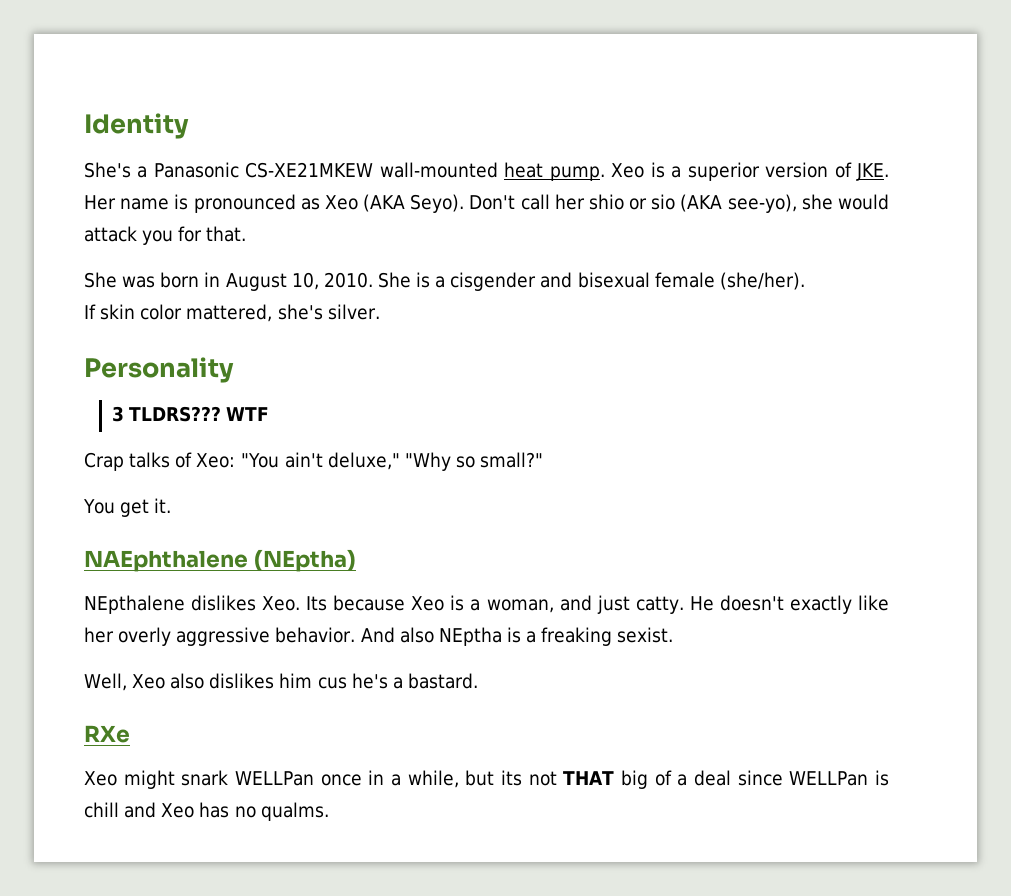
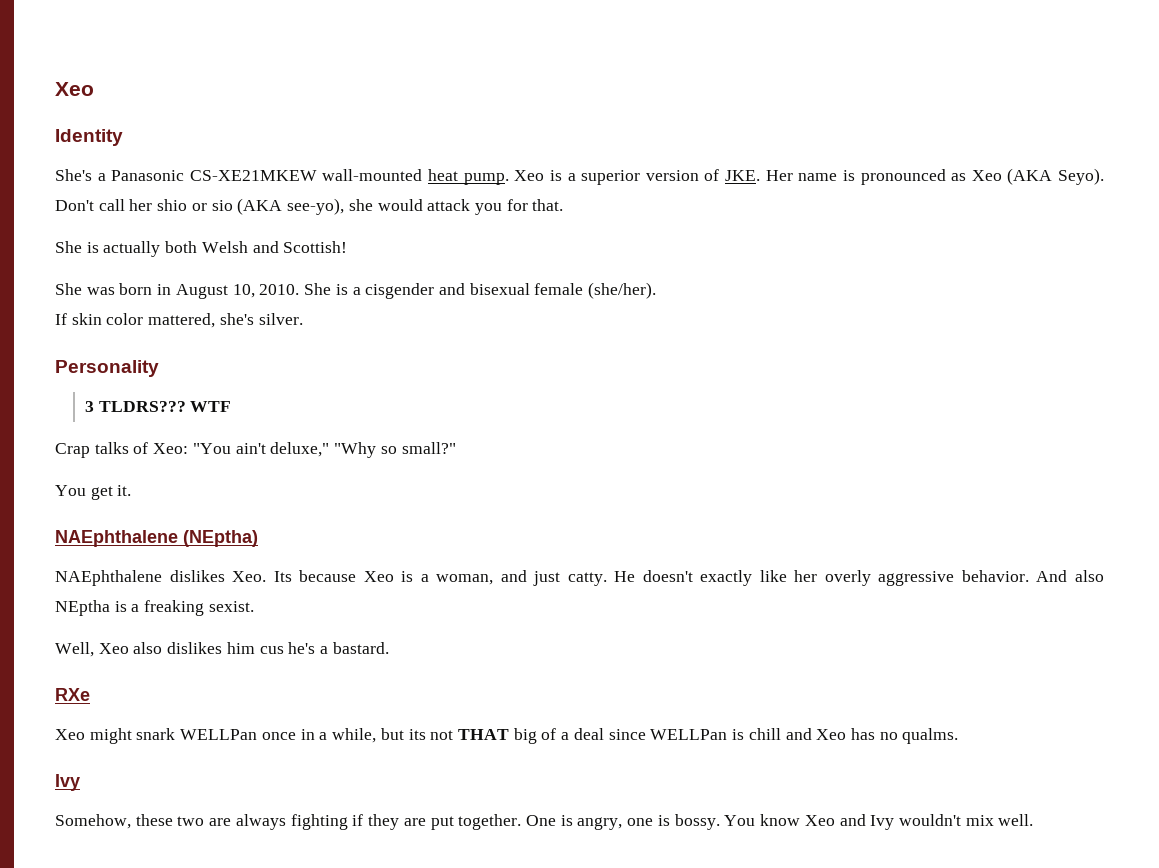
(84, 126) none -> [55,82,94,96] Xeo //
(247, 234) none -> [55,241,348,257] // She is actually both Welsh and Scottish!
[84,595,185,614] NEpthalene -> [55,570,162,586] NAEphthalene
(329, 811) none -> [55,774,80,791] [55,814,1034,830] // Ivy // Somehow, these two are always fighting if they are put together. One is angry, one is bossy. You know Xeo and Ivy wouldn't mix well.

